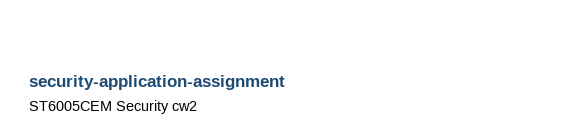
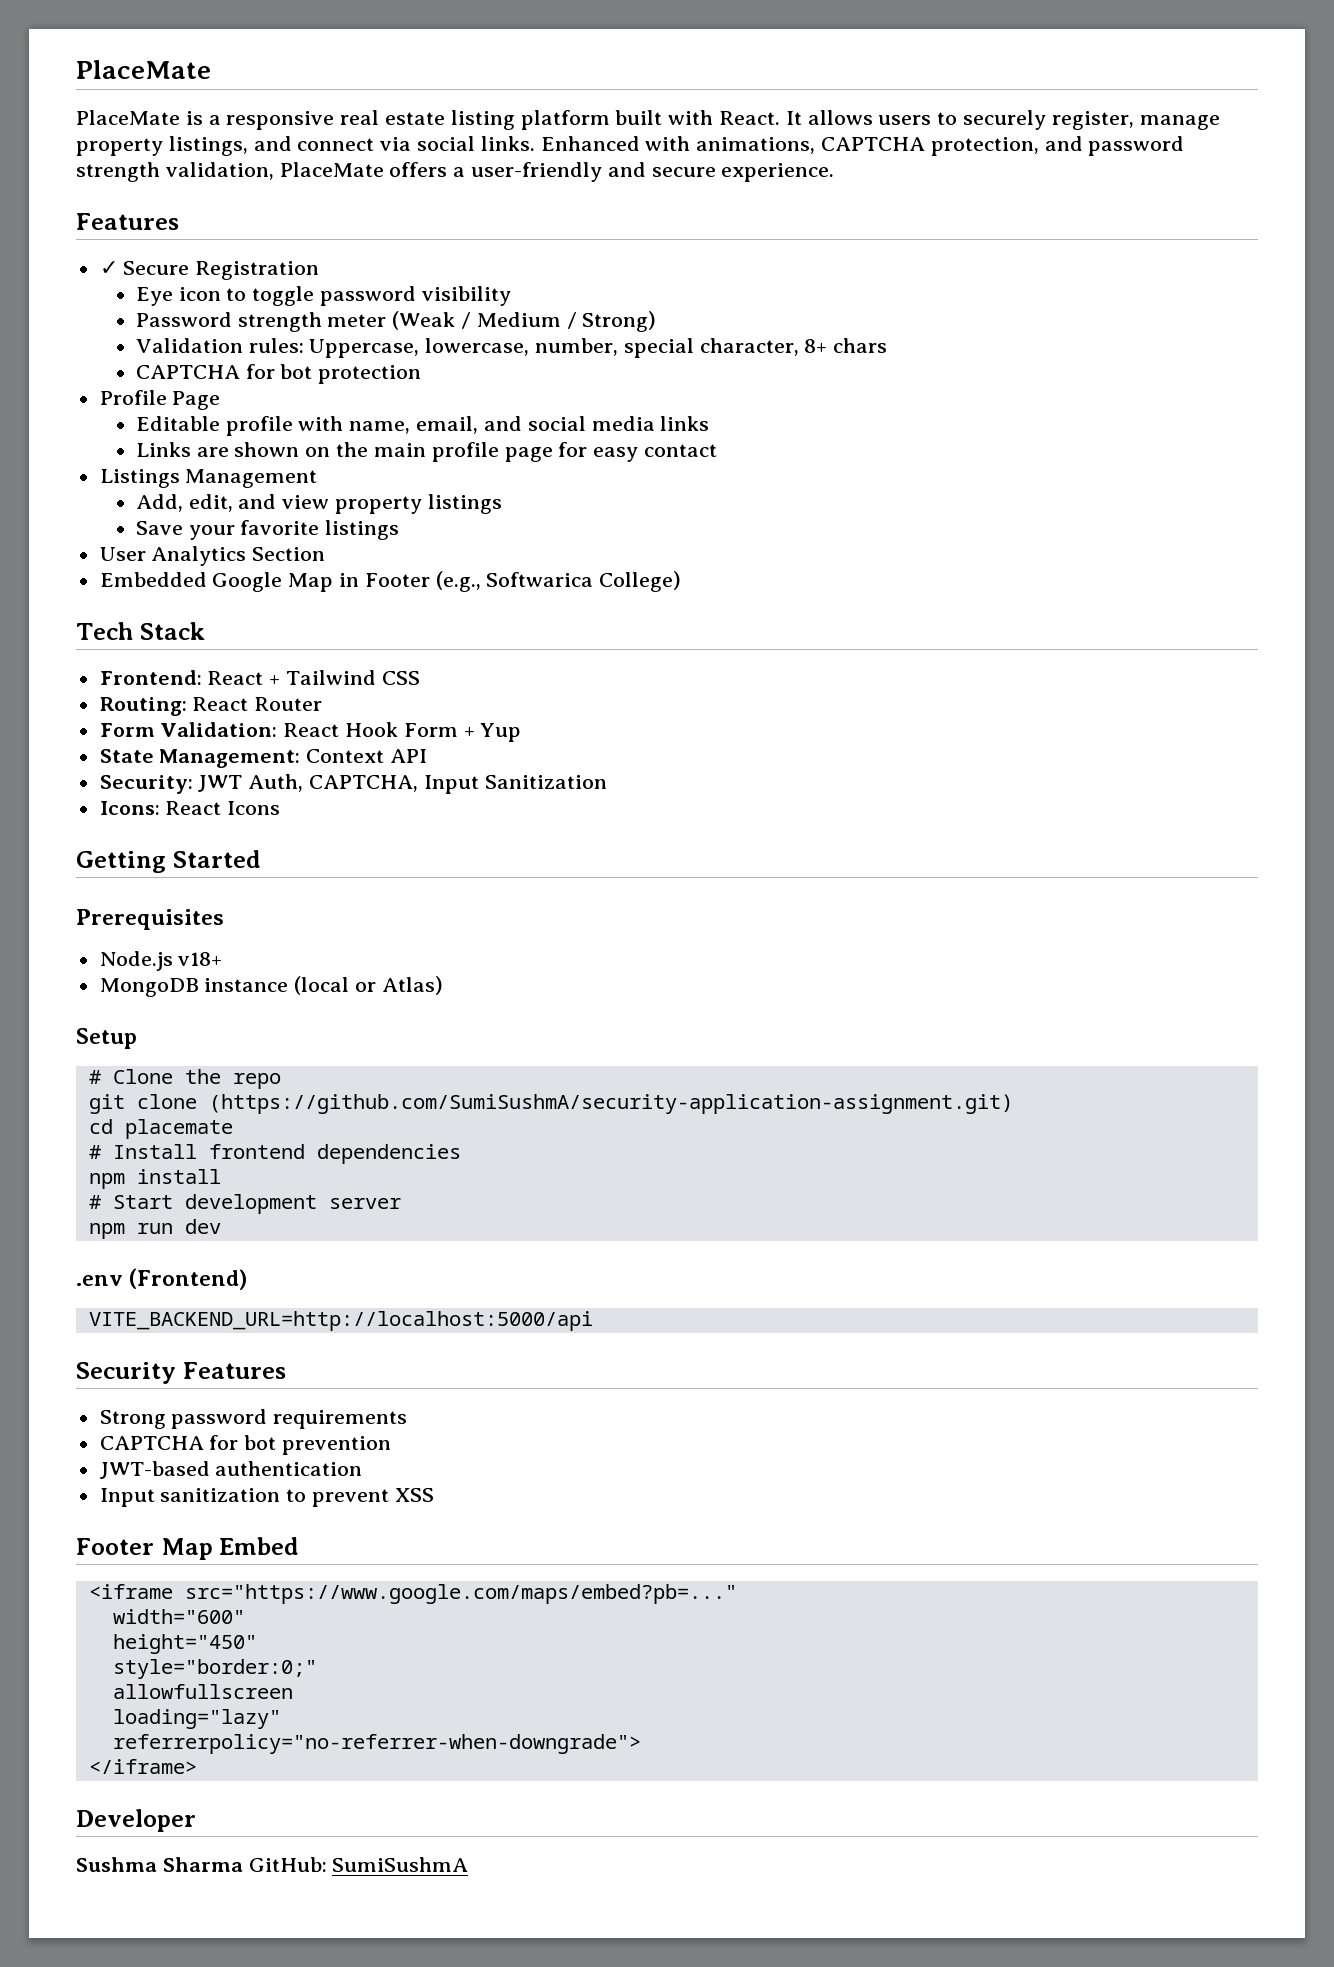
[29,75,285,90] [29,100,197,114] security-application-assignment // ST6005CEM Security cw2 -> [76,60,211,79] [76,110,1220,130] [76,136,1185,156] [76,162,835,182] [76,213,179,230] [99,261,320,280] [135,286,511,306] [135,311,657,332] [135,338,888,358] [135,364,422,384] [99,390,221,410] [135,416,710,436] [135,442,717,462] [99,469,318,488] [135,494,502,514] [135,520,400,540] [99,546,326,566] [99,571,682,592] [76,622,205,640] [99,670,420,685] [99,697,323,716] [99,722,522,742] [99,749,428,768] [99,774,607,794] [99,801,281,815] [76,850,261,873] [76,909,224,930] [99,951,223,971] [99,976,443,997] [76,1028,137,1049] [88,1069,281,1089] [88,1094,1013,1114] [88,1119,233,1139] [88,1144,461,1164] [88,1169,221,1189] [88,1194,401,1214] [88,1219,221,1239] [76,1268,248,1290] [88,1311,593,1331] [76,1362,286,1384] [99,1409,408,1429] [99,1435,392,1455] [99,1461,363,1479] [99,1488,434,1507] [76,1537,300,1560] [88,1584,737,1604] [112,1609,245,1624] [112,1634,257,1654] [112,1659,317,1679] [112,1684,293,1699] [112,1709,281,1729] [112,1734,641,1754] [88,1759,197,1774] [76,1809,196,1832] [76,1857,469,1872] PlaceMate // PlaceMate is a responsive real estate listing platform built with React. It allows users to securely register, manage property listings, and connect via social links. Enhanced with animations, CAPTCHA protection, and password strength validation, PlaceMate offers a user-friendly and secure experience. // Features // ✓ Secure Registration // Eye icon to toggle password visibility // Password strength meter (Weak / Medium / Strong) // Validation rules: Uppercase, lowercase, number, special character, 8+ chars // CAPTCHA for bot protection // Profile Page // Editable profile with name, email, and social media links // Links are shown on the main profile page for easy contact // Listings Management // Add, edit, and view property listings // Save your favorite listings // User Analytics Section // Embedded Google Map in Footer (e.g., Softwarica College) // Tech Stack // Frontend: React + Tailwind CSS // Routing: React Router // Form Validation: React Hook Form + Yup // State Management: Context API // Security: JWT Auth, CAPTCHA, Input Sanitization // Icons: React Icons // Getting Started // Prerequisites // Node.js v18+ // MongoDB instance (local or Atlas) // Setup // # Clone the repo // git clone (https://github.com/SumiSushmA/security-application-assignment.git) // cd placemate // # Install frontend dependencies // npm install // # Start development server // npm run dev // .env (Frontend) // VITE_BACKEND_URL=http://localhost:5000/api // Security Features // Strong password requirements // CAPTCHA for bot prevention // JWT-based authentication // Input sanitization to prevent XSS // Footer Map Embed // <iframe src="https://www.google.com/maps/embed?pb=..." // width="600" // height="450" // style="border:0;" // allowfullscreen // loading="lazy" // referrerpolicy="no-referrer-when-downgrade"> // </iframe> // Developer // Sushma Sharma GitHub: SumiSushmA

